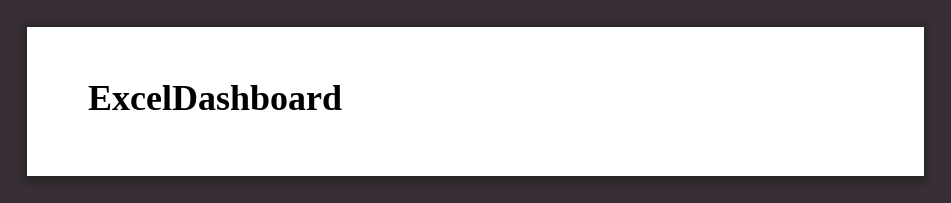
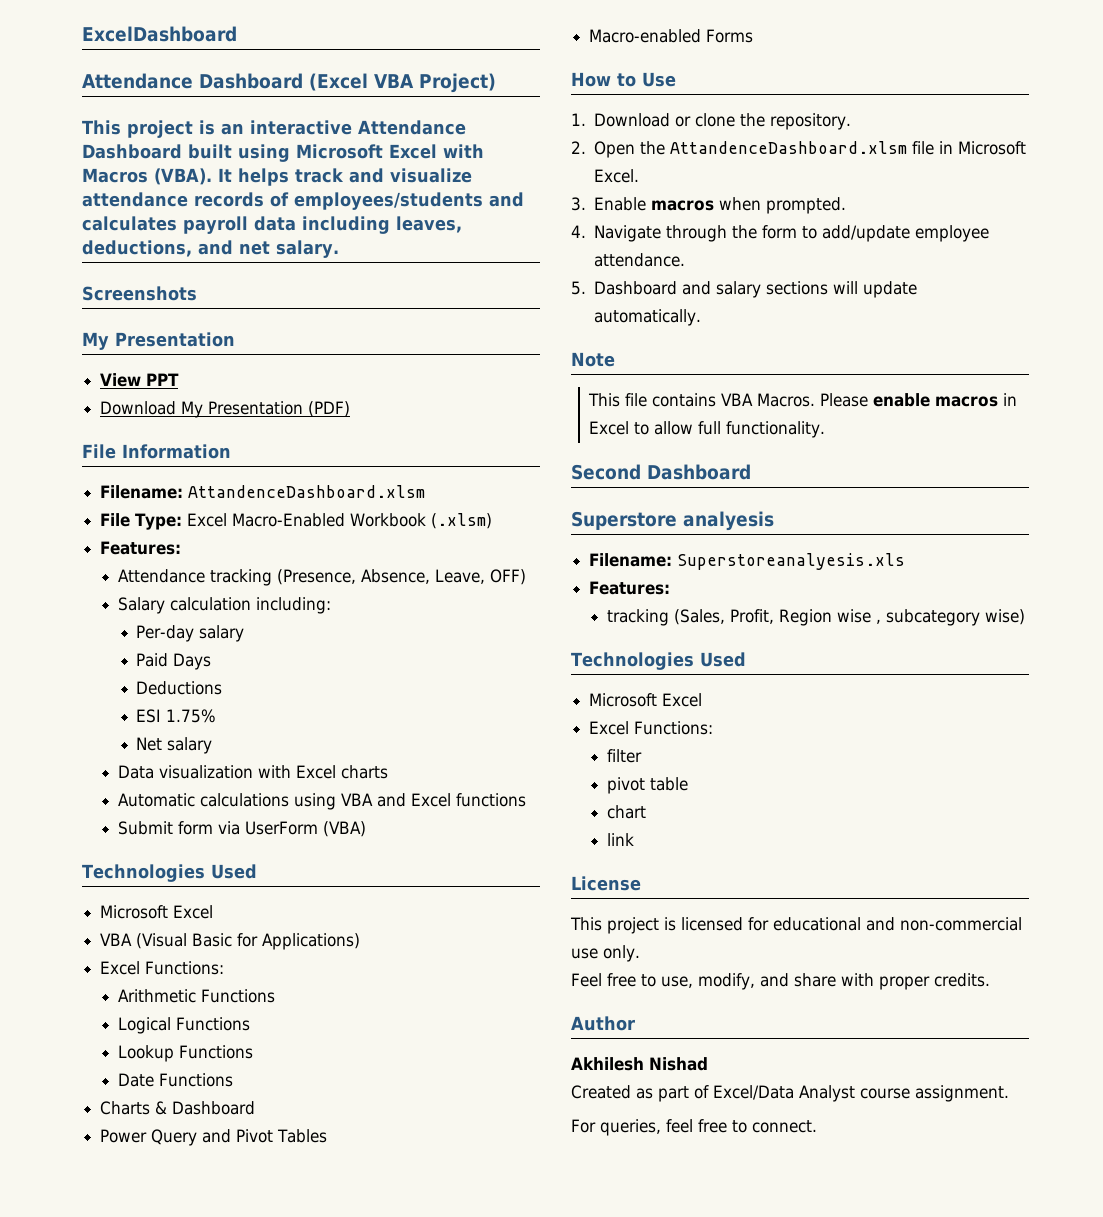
(342, 97) none -> [82,73,496,93] [82,120,466,138] [82,144,484,162] [82,168,472,186] [82,192,524,210] [82,216,462,234] [82,240,339,258] [82,286,197,301] [82,332,235,350] [100,373,180,387] [100,401,351,418] [82,444,231,459] [100,485,426,499] [100,513,493,530] [100,541,182,555] [118,569,527,586] [118,597,332,614] [136,625,245,642] [136,653,212,670] [136,681,223,695] [136,709,217,723] [136,737,213,754] [118,765,389,779] [118,793,527,810] [118,821,367,837] [82,864,257,882] [100,905,214,919] [100,933,361,950] [100,961,225,975] [118,989,276,1003] [118,1017,251,1034] [118,1045,254,1062] [118,1073,234,1087] [100,1101,256,1115] [100,1129,328,1146] [589,29,754,43] [571,72,676,87] [571,113,852,130] [571,141,1027,158] [594,169,640,183] [571,197,847,214] [571,225,990,242] [594,253,686,267] [571,281,918,298] [594,309,702,326] [571,352,615,367] [588,393,1018,407] [589,421,826,438] [571,464,751,480] [571,511,774,531] [589,553,906,570] [589,581,671,595] [607,609,1026,626] [571,652,746,670] [589,693,703,707] [589,721,714,735] [607,749,643,763] [607,777,689,794] [607,805,647,819] [607,833,635,846] [571,876,641,891] [570,917,1022,934] [571,945,640,962] [571,973,990,990] [571,1016,635,1031] [571,1057,708,1071] [571,1085,1009,1102] [571,1119,817,1136] // Attendance Dashboard (Excel VBA Project) // This project is an interactive Attendance Dashboard built using Microsoft Excel with Macros (VBA). It helps track and visualize attendance records of employees/students and calculates payroll data including leaves, deductions, and net salary. // Screenshots // My Presentation // View PPT // Download My Presentation (PDF) // File Information // Filename: AttandenceDashboard.xlsm // File Type: Excel Macro-Enabled Workbook (.xlsm) // Features: // Attendance tracking (Presence, Absence, Leave, OFF) // Salary calculation including: // Per-day salary // Paid Days // Deductions // ESI 1.75% // Net salary // Data visualization with Excel charts // Automatic calculations using VBA and Excel functions // Submit form via UserForm (VBA) // Technologies Used // Microsoft Excel // VBA (Visual Basic for Applications) // Excel Functions: // Arithmetic Functions // Logical Functions // Lookup Functions // Date Functions // Charts & Dashboard // Power Query and Pivot Tables // Macro-enabled Forms // How to Use // 1. Download or clone the repository. // 2. Open the AttandenceDashboard.xlsm file in Microsoft Excel. // 3. Enable macros when prompted. // 4. Navigate through the form to add/update employee attendance. // 5. Dashboard and salary sections will update automatically. // Note // This file contains VBA Macros. Please enable macros in Excel to allow full functionality. // Second Dashboard // Superstore analyesis // Filename: Superstoreanalyesis.xls // Features: // tracking (Sales, Profit, Region wise , subcategory wise) // Technologies Used // Microsoft Excel // Excel Functions: // filter // pivot table // chart // link // License // This project is licensed for educational and non-commercial use only. // Feel free to use, modify, and share with proper credits. // Author // Akhilesh Nishad // Created as part of Excel/Data Analyst course assignment. // For queries, feel free to connect.

